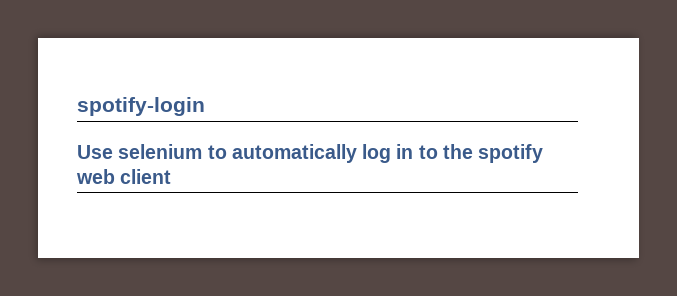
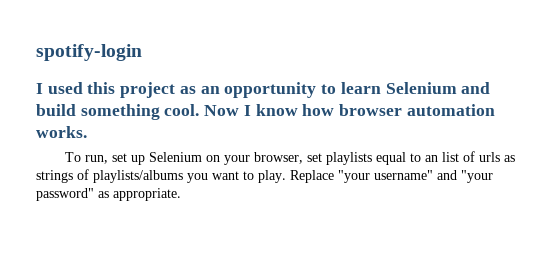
[77,144,544,163] [76,169,172,184] Use selenium to automatically log in to the spotify web client -> [36,82,491,98] [36,104,495,120] [36,126,87,138] [64,151,515,165] [36,169,493,183] [36,188,181,201] I used this project as an opportunity to learn Selenium and build something cool. Now I know how browser automation works. // To run, set up Selenium on your browser, set playlists equal to an list of urls as strings of playlists/albums you want to play. Replace "your username" and "your password" as appropriate.

